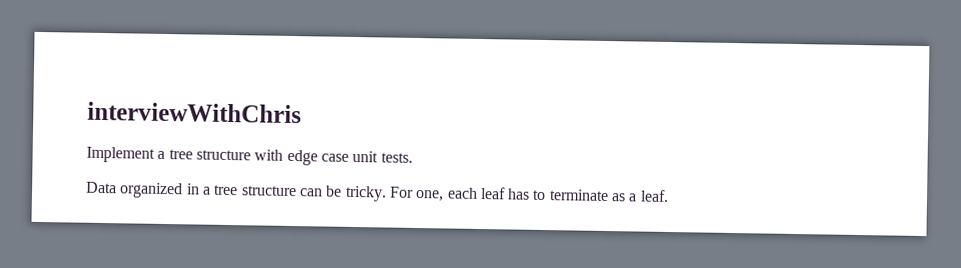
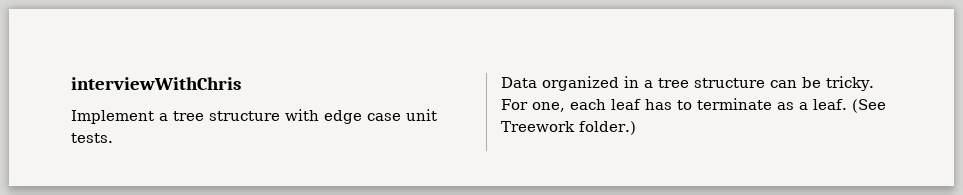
(669, 195) none -> [852,99,886,113] [501,121,636,135] (See Treework folder.)

